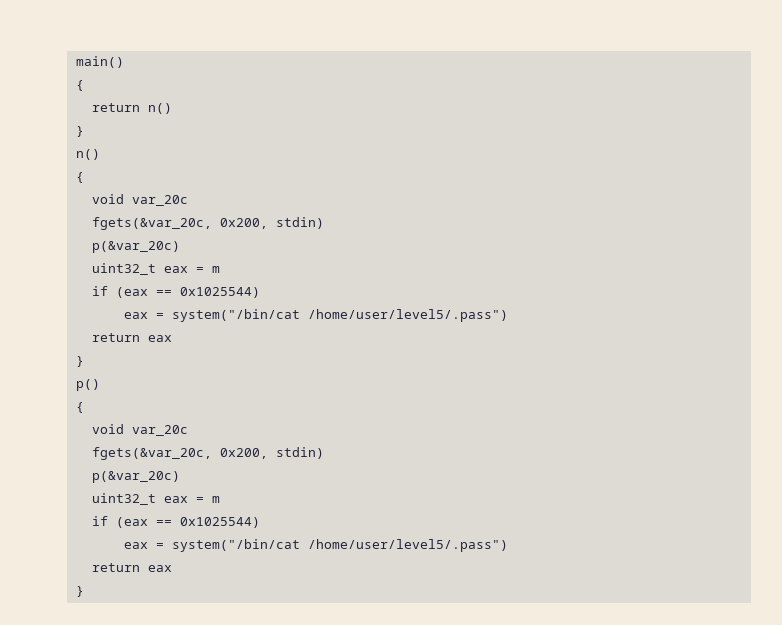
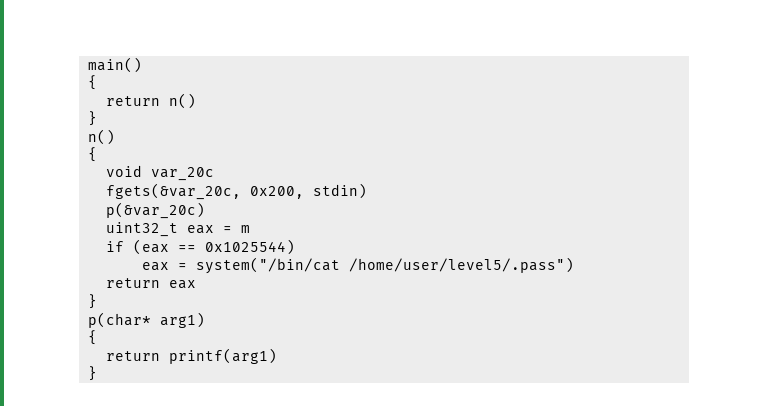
[75,379,100,391] [75,402,84,413] [91,424,188,436] [91,447,324,460] [91,471,180,483] [91,493,220,505] [91,516,260,528] [123,539,508,552] [91,563,172,572] p() // { // void var_20c // fgets(&var_20c, 0x200, stdin) // p(&var_20c) // uint32_t eax = m // if (eax == 0x1025544) // eax = system("/bin/cat /home/user/level5/.pass") // return eax -> [87,312,205,328] [87,330,97,345] [105,348,277,364] p(char* arg1) // { // return printf(arg1)

